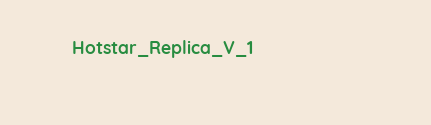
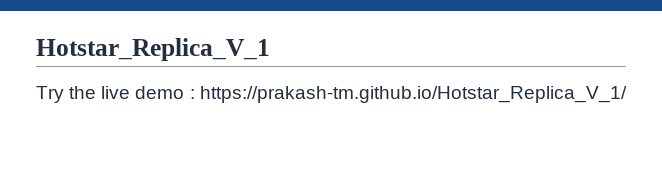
(253, 49) none -> [36,86,627,103] // Try the live demo : https://prakash-tm.github.io/Hotstar_Replica_V_1/

